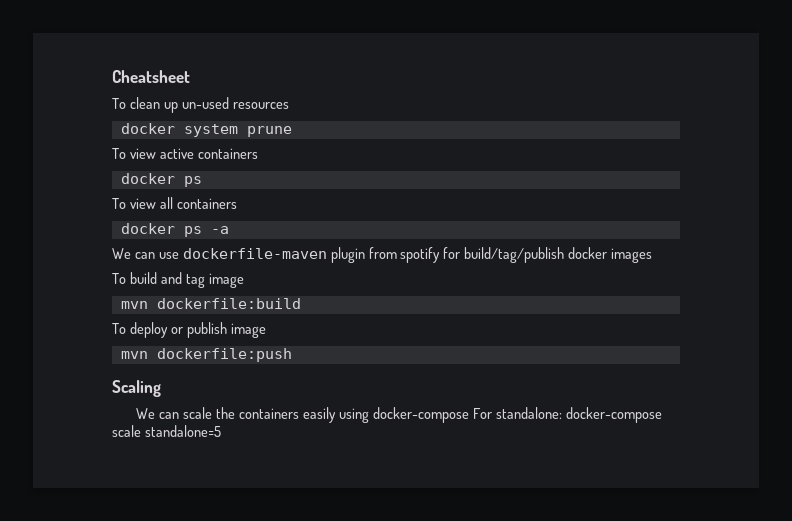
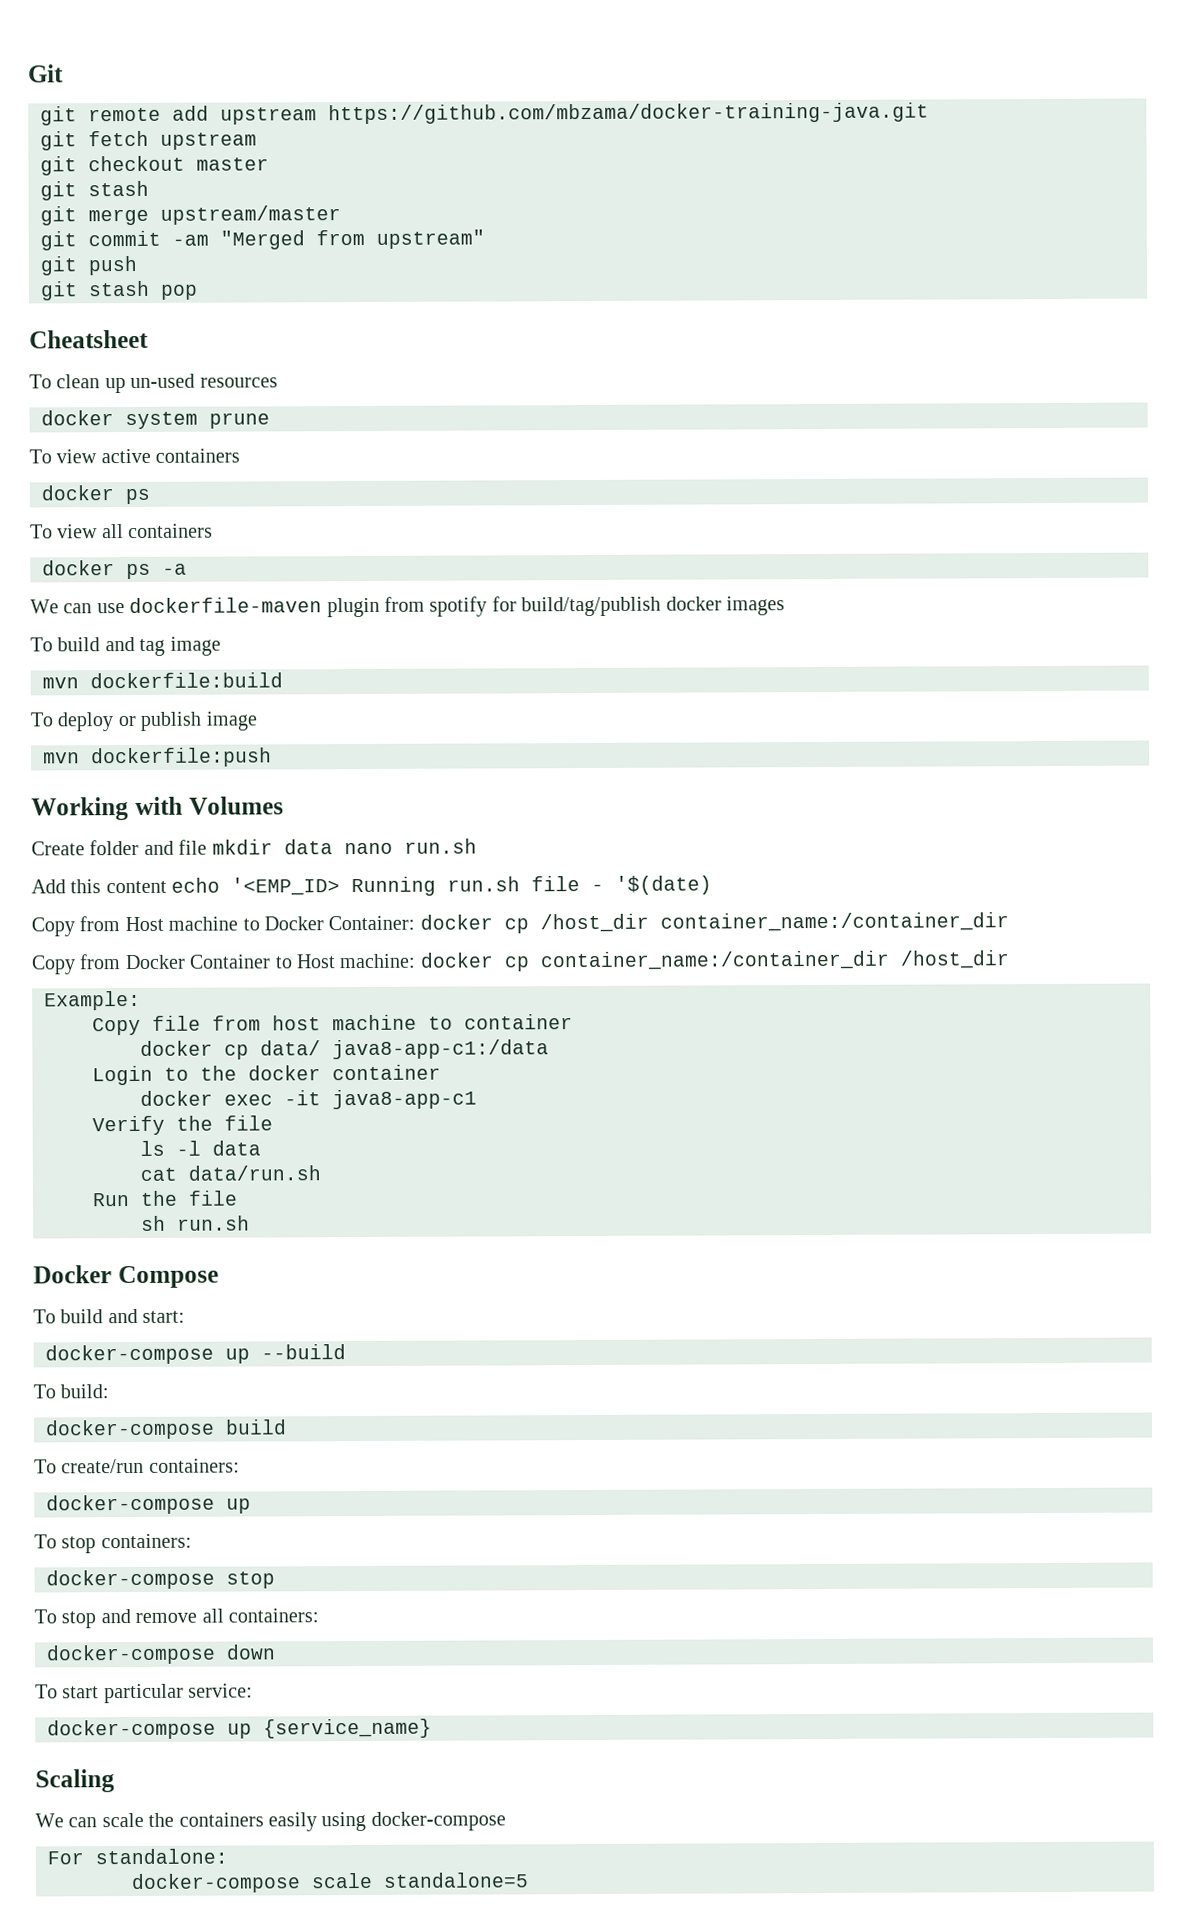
(112, 76) none -> [28,64,64,83] [40,102,929,126] [40,130,257,151] [40,155,269,176] [40,180,149,201] [40,205,341,226] [40,229,485,251] [40,255,137,276] [41,280,198,301] Git // git remote add upstream https://github.com/mbzama/docker-training-java.git // git fetch upstream // git checkout master // git stash // git merge upstream/master // git commit -am "Merged from upstream" // git push // git stash pop //
(292, 355) none -> [31,796,284,821] [31,838,477,856] [31,875,713,897] [31,912,1009,937] [31,950,1010,975] [44,990,141,1011] [92,1014,573,1036] [140,1039,549,1060] [92,1064,441,1086] [140,1089,477,1110] [92,1115,273,1136] [140,1140,261,1156] [140,1165,321,1181] [92,1190,238,1207] [141,1215,250,1231] [33,1265,219,1289] [33,1308,186,1324] [45,1344,346,1365] [33,1384,110,1399] [45,1419,287,1440] [34,1458,240,1474] [46,1494,251,1515] [34,1533,192,1554] [46,1569,275,1590] [34,1608,319,1629] [46,1644,276,1665] [35,1683,254,1704] [47,1718,432,1740] // Working with Volumes // Create folder and file mkdir data nano run.sh // Add this content echo '<EMP_ID> Running run.sh file - '$(date) // Copy from Host machine to Docker Container: docker cp /host_dir container_name:/container_dir // Copy from Docker Container to Host machine: docker cp container_name:/container_dir /host_dir // Example: // Copy file from host machine to container // docker cp data/ java8-app-c1:/data // Login to the docker container // docker exec -it java8-app-c1 // Verify the file // ls -l data // cat data/run.sh // Run the file // sh run.sh // Docker Compose // To build and start: // docker-compose up --build // To build: // docker-compose build // To create/run containers: // docker-compose up // To stop containers: // docker-compose stop // To stop and remove all containers: // docker-compose down // To start particular service: // docker-compose up {service_name}
(469, 415) none -> (506, 1821) //
(562, 413) none -> (228, 1856) //

